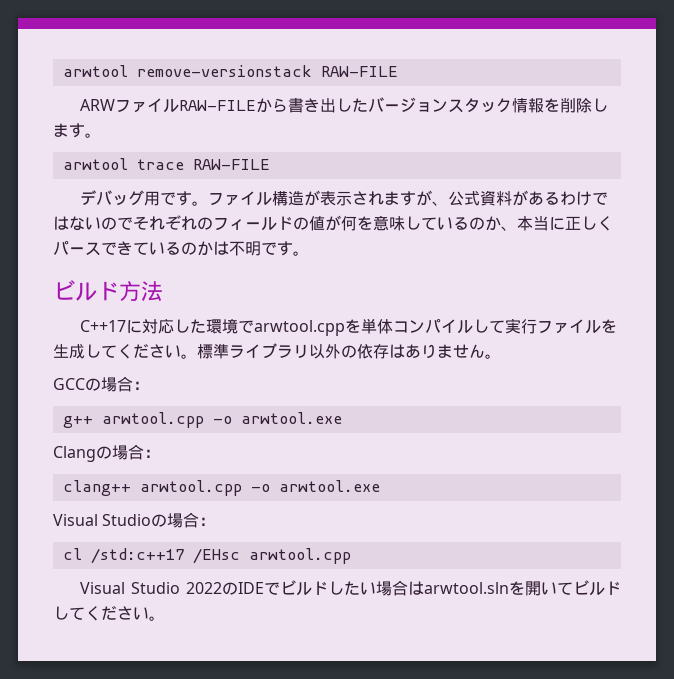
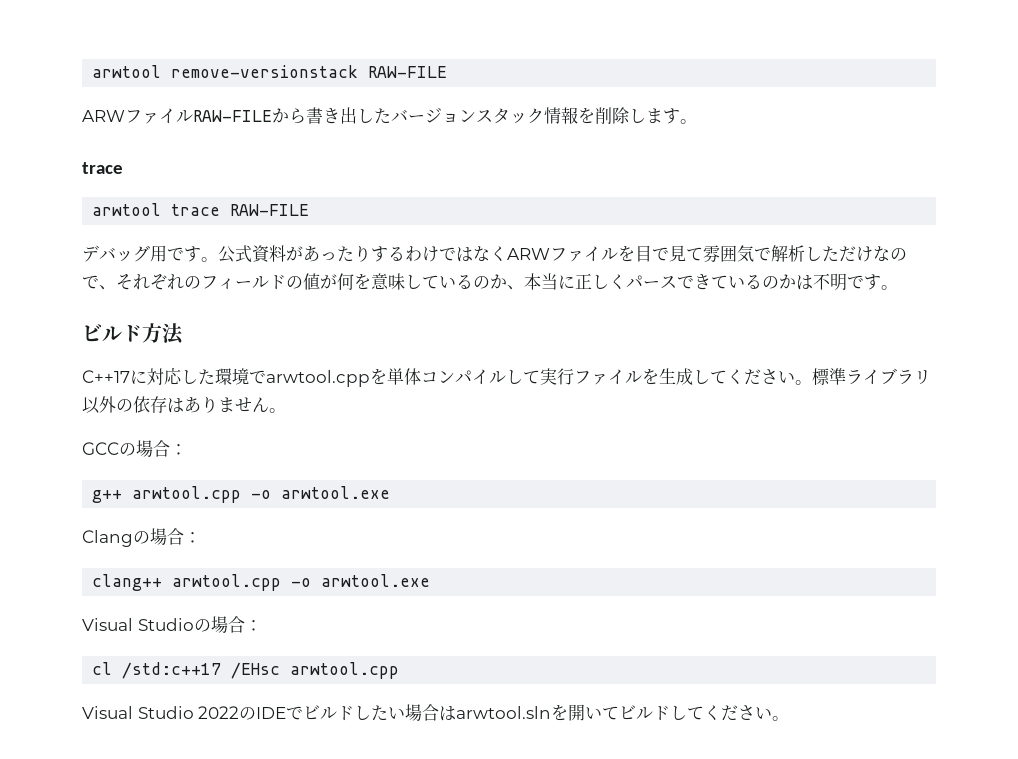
(101, 135) none -> [82,162,123,174] // trace
[207,190,448,206] ファイル構造が表示されますが、 -> (218, 259) none
(544, 198) none -> [320,245,388,262] ったりす
[85,217,133,230] いので -> [490,245,907,263] [82,275,116,290] くARWファイルを目で見て雰囲気で解析しただけなので、

